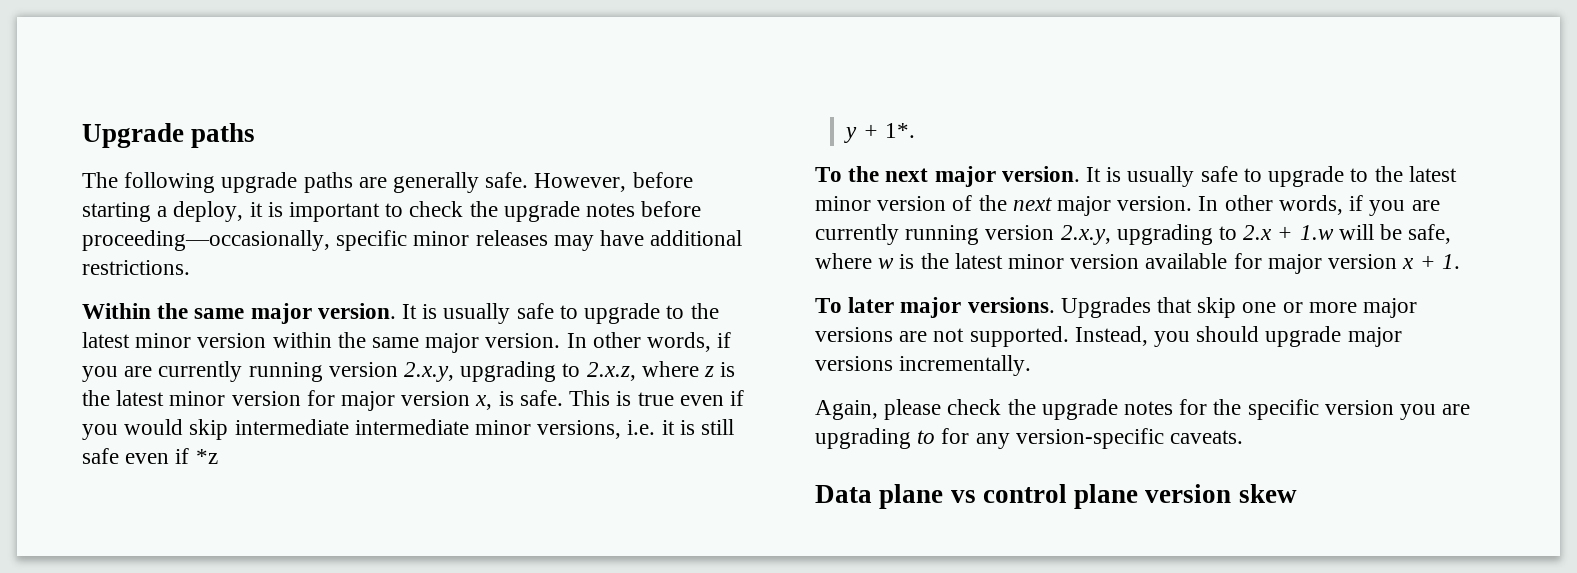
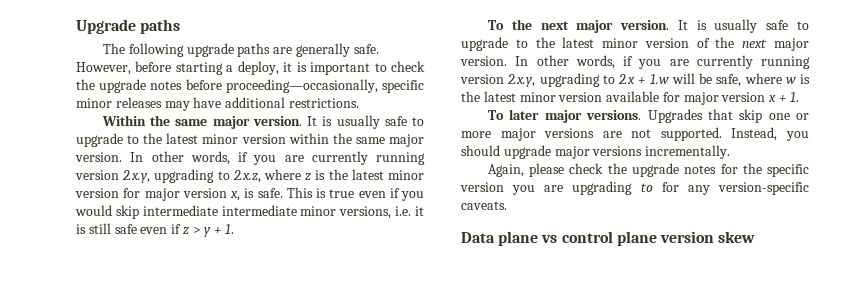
[195,449,218,464] *z // -> [182,227,201,235] z >
[884,123,915,138] 1*. -> [225,224,235,234] 1.

